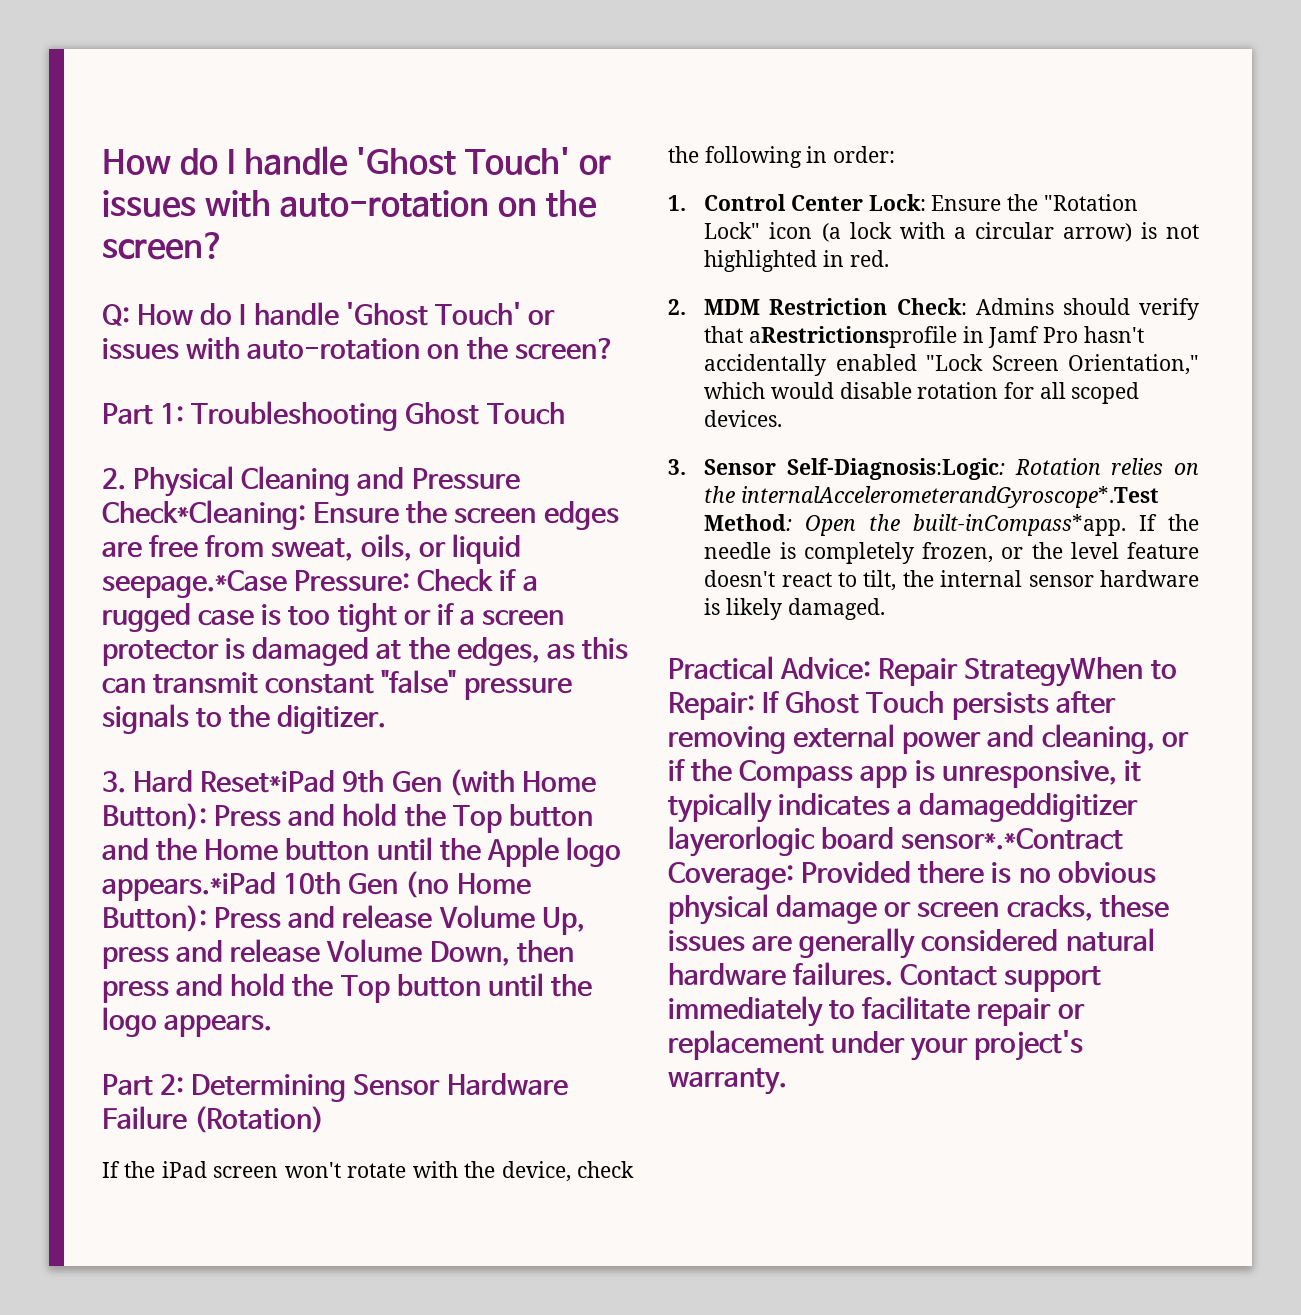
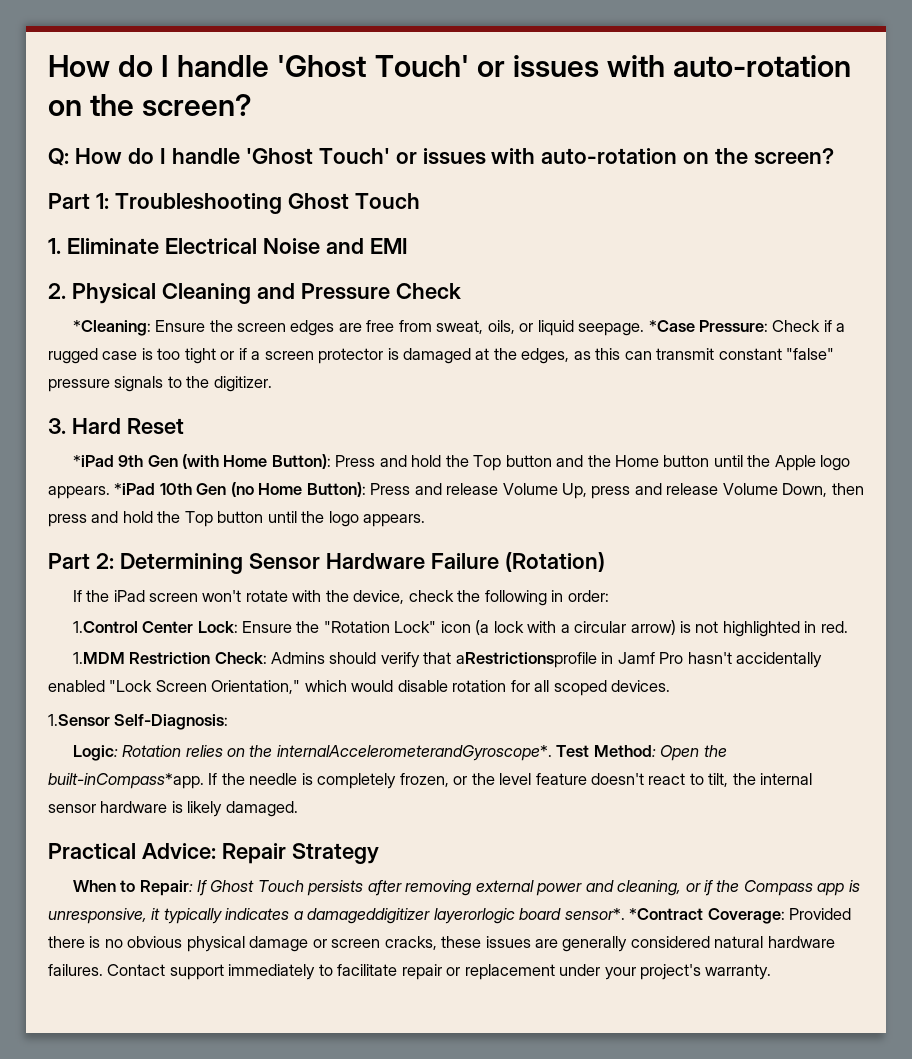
(565, 413) none -> [48,238,408,255] // 1. Eliminate Electrical Noise and EMI
[102,500,306,530] Check*Cleaning: -> [395,283,461,299] [72,320,151,336] Check // *Cleaning:
[102,570,287,598] seepage.*Case -> [578,320,695,336] seepage. *Case
[200,770,336,793] Reset*iPad -> [126,418,184,435] [72,455,114,467] Reset // *iPad
[102,872,276,901] appears.*iPad -> [48,483,156,499] appears. *iPad
[668,194,787,211] 1. Control -> [72,621,138,633] 1.Control
[668,299,761,315] 2. MDM -> [72,652,125,664] 1.MDM
[668,458,1006,480] 3. Sensor Self-Diagnosis:Logic: -> [48,714,229,730] [72,745,118,761] 1.Sensor Self-Diagnosis: // Logic:
[741,486,1160,508] internalAccelerometerandGyroscope*.Test -> [276,745,590,761] internalAccelerometerandGyroscope*. Test
[964,657,1144,687] StrategyWhen -> [291,843,379,864] [72,880,116,892] Strategy // When
[901,828,1124,850] sensor*.*Contract -> [564,908,704,920] sensor*. *Contract

